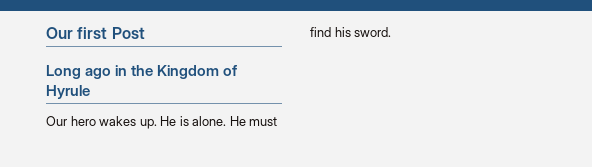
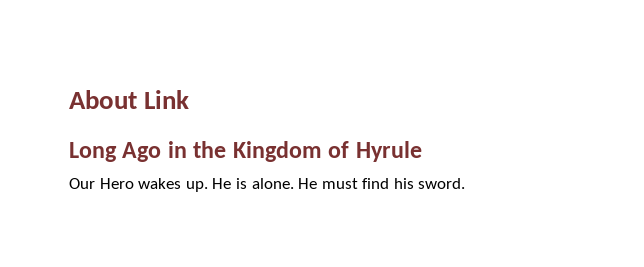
[46,27,145,39] Our first Post -> [69,90,190,109] About Link
[85,68,112,79] ago -> [122,142,162,162] Ago
[70,116,96,126] hero -> [99,178,134,189] Hero

